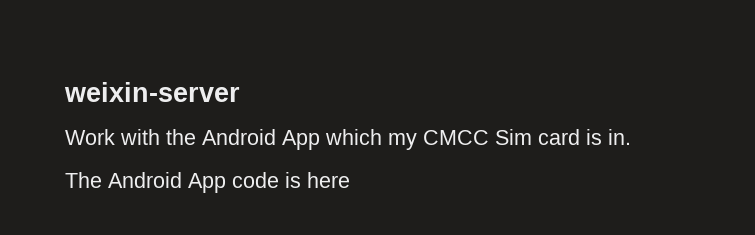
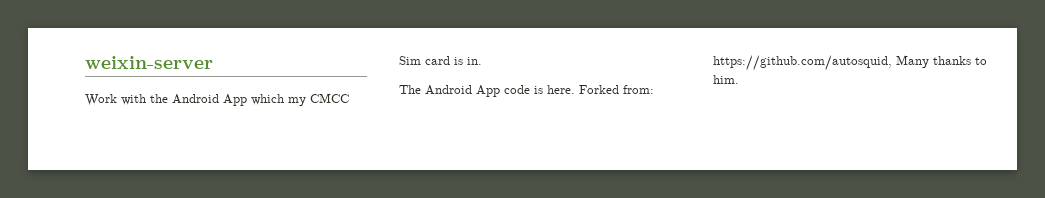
[307,172,350,188] here -> [547,85,654,94] [713,55,987,71] [713,75,739,84] here. Forked from: https://github.com/autosquid, Many thanks to him.

